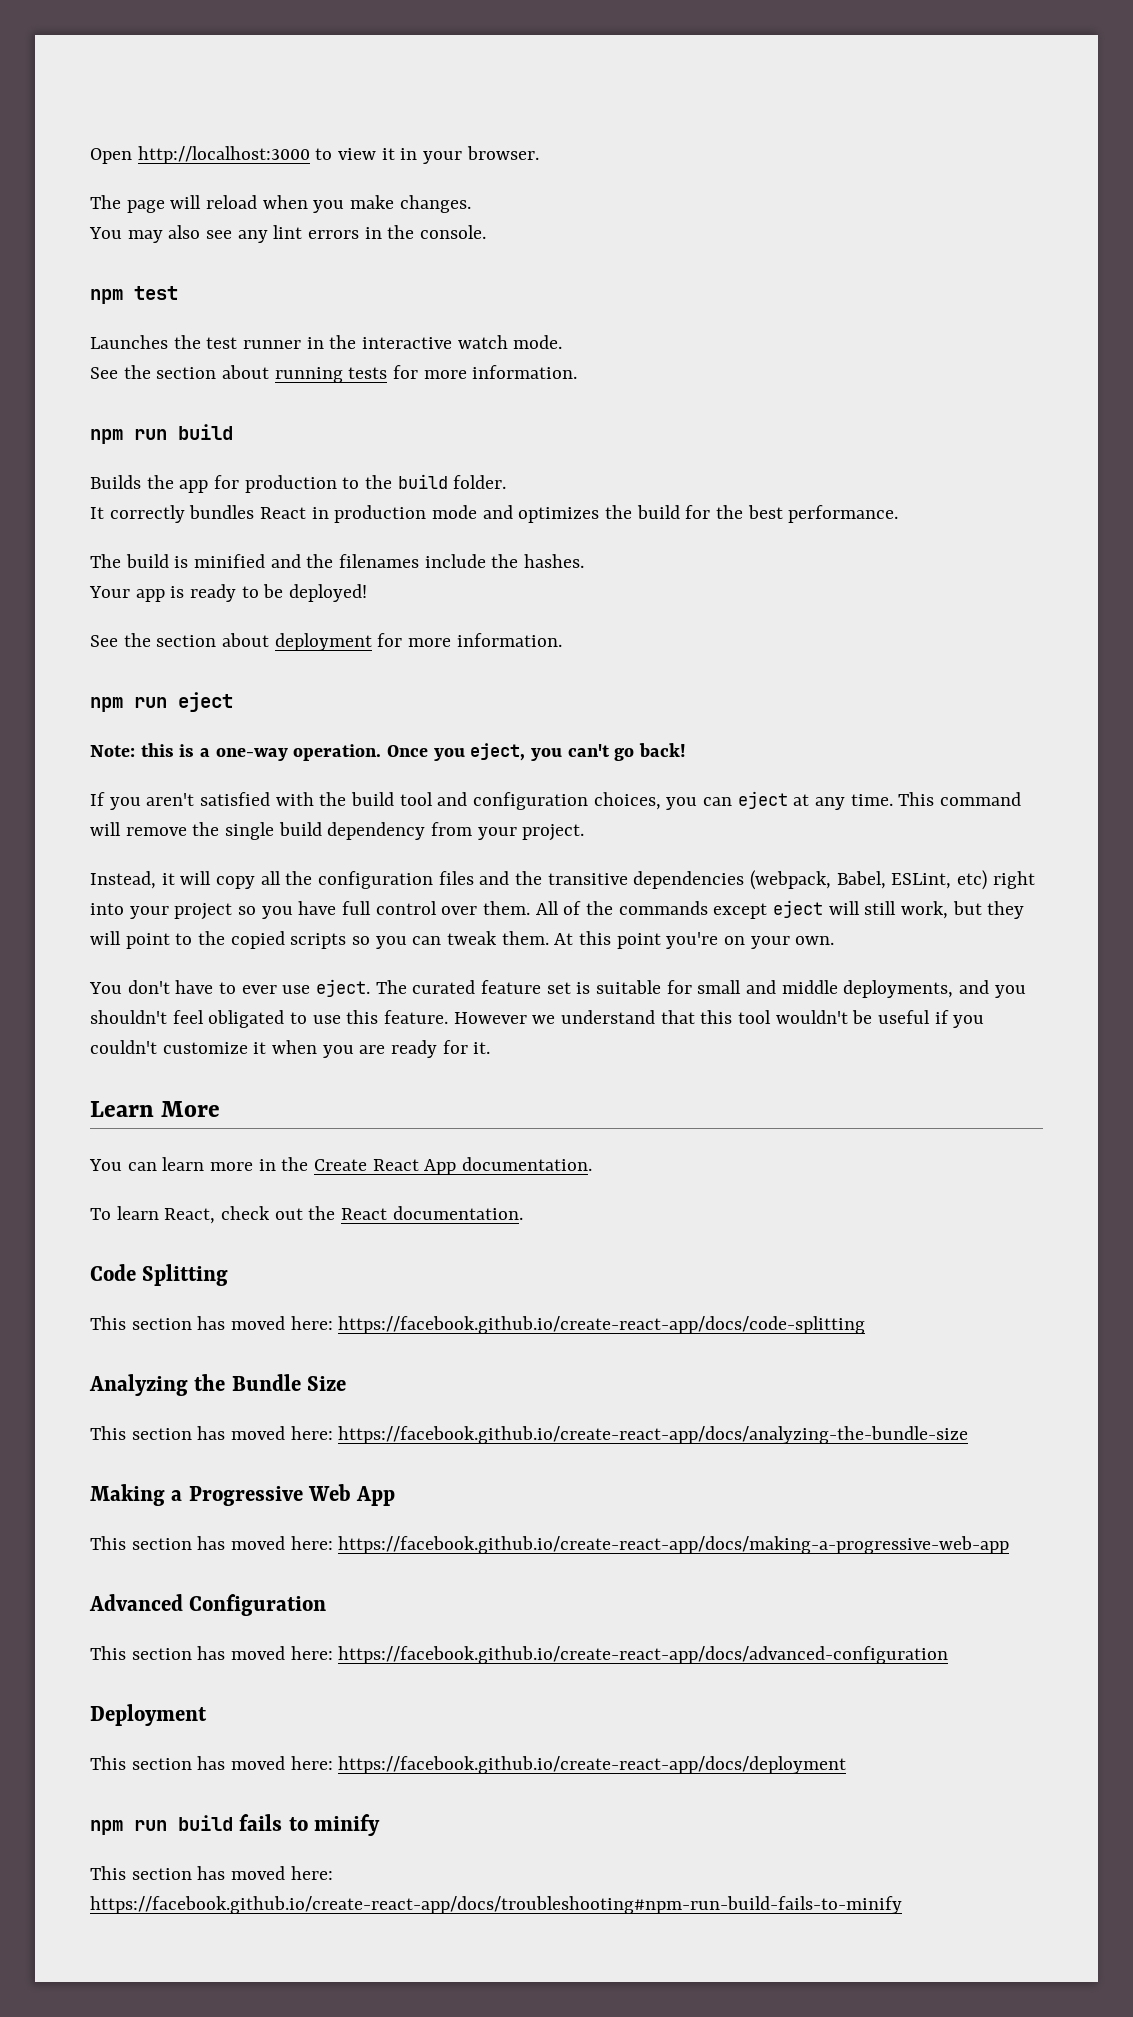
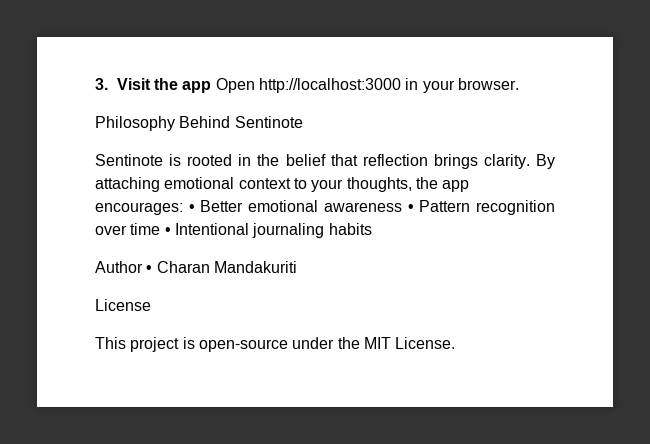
[90,146,539,164] [90,195,471,213] [89,225,487,243] [90,286,178,304] [90,335,563,349] [90,365,578,383] [90,424,233,444] [90,474,507,493] [90,505,899,523] [90,554,585,568] [89,584,368,602] [90,633,562,651] [90,692,233,712] [90,743,687,761] [90,791,1022,810] [90,822,585,841] [90,870,1035,890] [90,900,1025,920] [90,931,835,949] [89,979,1026,998] [90,1010,985,1028] [90,1040,491,1058] [90,1101,221,1117] [89,1157,593,1175] [90,1206,523,1224] [90,1264,229,1286] [90,1316,866,1334] [89,1374,347,1396] [90,1426,969,1444] [90,1484,396,1506] [90,1536,1010,1554] [89,1594,327,1616] [90,1646,949,1664] [90,1704,207,1726] [90,1756,847,1774] [90,1814,381,1836] [90,1866,333,1880] [90,1896,902,1914] Open http://localhost:3000 to view it in your browser. // The page will reload when you make changes. // You may also see any lint errors in the console. // npm test // Launches the test runner in the interactive watch mode. // See the section about running tests for more information. // npm run build // Builds the app for production to the build folder. // It correctly bundles React in production mode and optimizes the build for the best performance. // The build is minified and the filenames include the hashes. // Your app is ready to be deployed! // See the section about deployment for more information. // npm run eject // Note: this is a one-way operation. Once you eject, you can't go back! // If you aren't satisfied with the build tool and configuration choices, you can eject at any time. This command will remove the single build dependency from your project. // Instead, it will copy all the configuration files and the transitive dependencies (webpack, Babel, ESLint, etc) right into your project so you have full control over them. All of the commands except eject will still work, but they will point to the copied scripts so you can tweak them. At this point you're on your own. // You don't have to ever use eject. The curated feature set is suitable for small and middle deployments, and you shouldn't feel obligated to use this feature. However we understand that this tool wouldn't be useful if you couldn't customize it when you are ready for it. // Learn More // You can learn more in the Create React App documentation. // To learn React, check out the React documentation. // Code Splitting // This section has moved here: https://facebook.github.io/create-react-app/docs/code-splitting // Analyzing the Bundle Size // This section has moved here: https://facebook.github.io/create-react-app/docs/analyzing-the-bundle-size // Making a Progressive Web App // This section has moved here: https://facebook.github.io/create-react-app/docs/making-a-progressive-web-app // Advanced Configuration // This section has moved here: https://facebook.github.io/create-react-app/docs/advanced-configuration // Deployment // This section has moved here: https://facebook.github.io/create-react-app/docs/deployment // npm run build fails to minify // This section has moved here: https://facebook.github.io/create-react-app/docs/troubleshooting#npm-run-build-fails-to-minify -> [95,78,519,93] [95,116,303,131] [95,154,555,169] [95,177,470,192] [95,200,555,215] [95,223,372,238] [95,261,297,273] [95,299,151,311] [95,337,456,352] 3. Visit the app Open http://localhost:3000 in your browser. // Philosophy Behind Sentinote // Sentinote is rooted in the belief that reflection brings clarity. By attaching emotional context to your thoughts, the app encourages: • Better emotional awareness • Pattern recognition over time • Intentional journaling habits // Author • Charan Mandakuriti // License // This project is open-source under the MIT License.

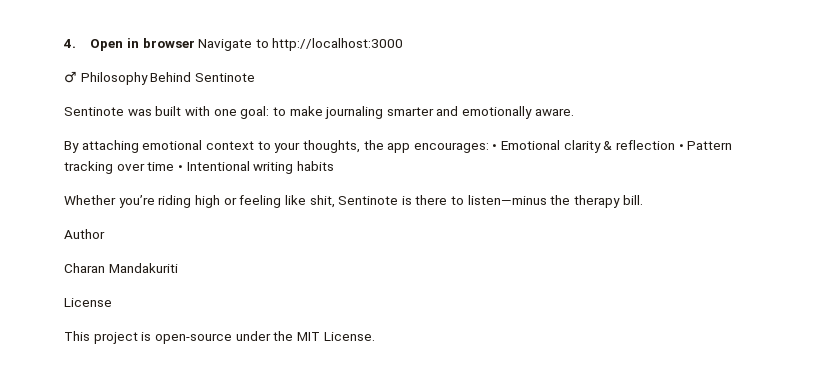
[95,78,519,93] [95,116,303,131] [95,154,530,169] 3. Visit the app Open http://localhost:3000 in your browser. // Philosophy Behind Sentinote // Sentinote is rooted in the belief that reflection brings clarity. -> [63,38,404,51] [64,71,255,85] [64,106,574,119] 4. Open in browser Navigate to http://localhost:3000 // ♂ Philosophy Behind Sentinote // Sentinote was built with one goal: to make journaling smarter and emotionally aware. //
[200,200,402,212] Better emotional awareness -> [501,140,676,153] Emotional clarity & reflection
[476,200,555,215] recognition -> [64,161,113,174] tracking
[252,223,325,238] journaling -> [253,162,294,174] writing
(372, 229) none -> [64,195,643,208] // Whether you’re riding high or feeling like shit, Sentinote is there to listen—minus the therapy bill.
[146,265,153,273] • -> (105, 234) //

